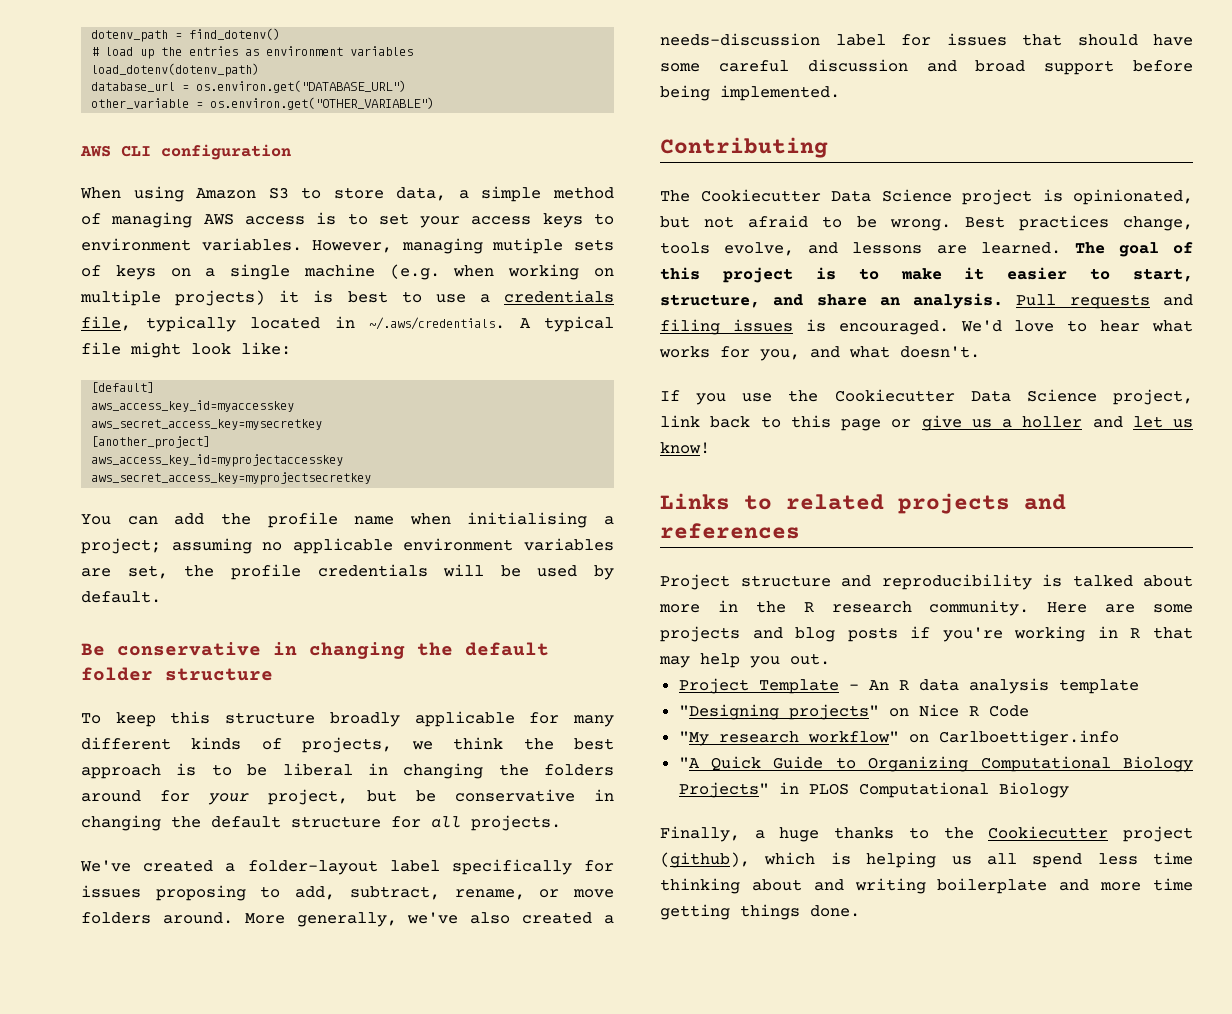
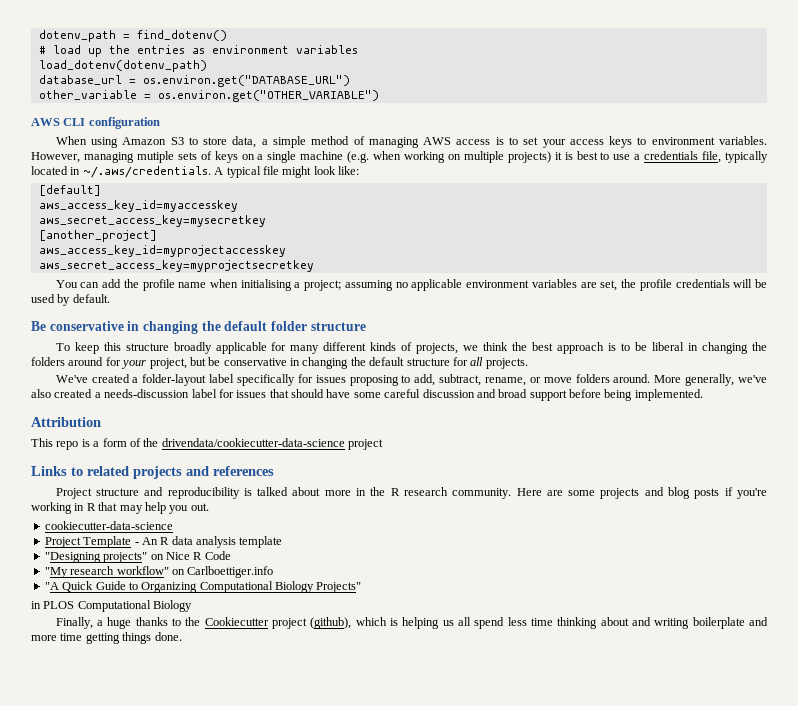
[660,137,828,158] [660,189,1193,205] [660,215,1193,231] [660,242,1193,257] [660,267,1193,283] [660,293,1193,309] [660,319,1193,335] [659,346,980,361] [660,389,1193,405] [660,415,1193,431] [660,442,710,454] Contributing // The Cookiecutter Data Science project is opinionated, but not afraid to be wrong. Best practices change, tools evolve, and lessons are learned. The goal of this project is to make it easier to start, structure, and share an analysis. Pull requests and filing issues is encouraged. We'd love to hear what works for you, and what doesn't. // If you use the Cookiecutter Data Science project, link back to this page or give us a holler and let us know! -> [31,417,101,427] [31,438,383,450] Attribution // This repo is a form of the drivendata/cookiecutter-data-science project
(830, 659) none -> [44,521,173,530] // cookiecutter-data-science
(769, 790) none -> (362, 587) //

